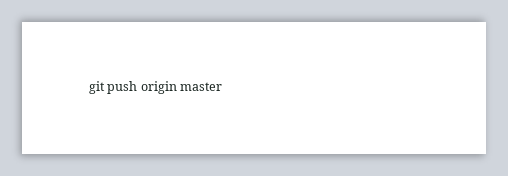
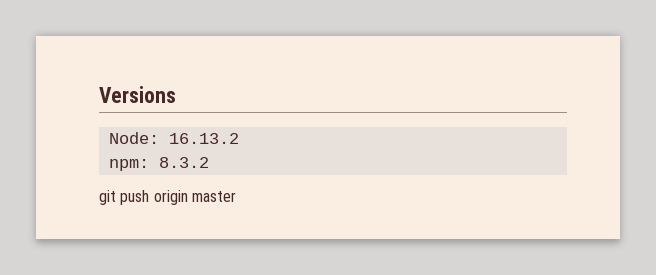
(89, 87) none -> [99,86,176,103] [108,132,239,144] [108,157,209,171] Versions // Node: 16.13.2 // npm: 8.3.2 //

